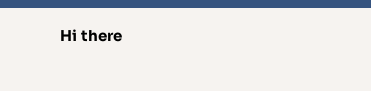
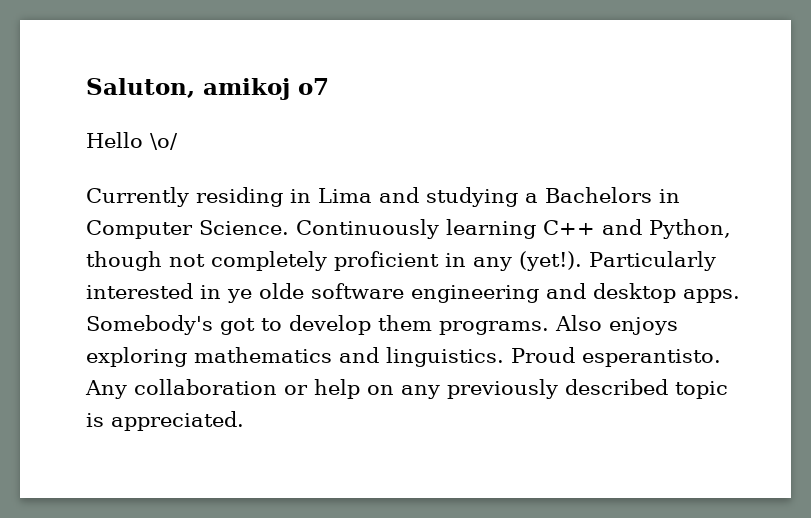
[60,29,123,42] Hi there -> [86,78,329,100] [86,132,178,150] [86,187,680,207] [86,219,731,239] [86,251,716,271] [86,283,740,303] [86,315,678,335] [86,347,721,367] [85,379,728,399] [86,411,244,431] Saluton, amikoj o7 // Hello \o/ // Currently residing in Lima and studying a Bachelors in Computer Science. Continuously learning C++ and Python, though not completely proficient in any (yet!). Particularly interested in ye olde software engineering and desktop apps. Somebody's got to develop them programs. Also enjoys exploring mathematics and linguistics. Proud esperantisto. Any collaboration or help on any previously described topic is appreciated.

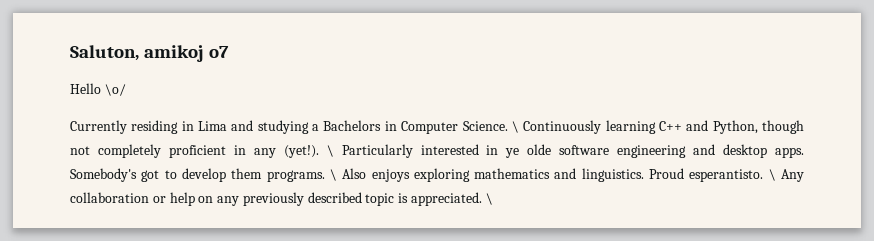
(289, 227) none -> [511,121,519,133] \
(582, 261) none -> [326,145,334,157] \
(549, 328) none -> [329,169,337,181] \
(721, 358) none -> [768,169,776,181] \
(244, 421) none -> [485,193,493,205] \

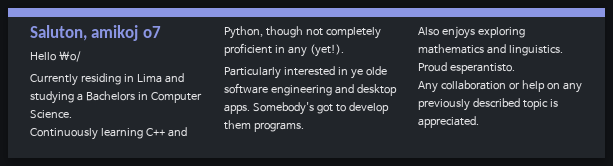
[511,121,519,133] \ -> (72, 114) //
[326,145,334,157] \ -> (344, 50) //
[329,169,337,181] \ -> (304, 127) //
[768,169,776,181] \ -> (515, 68) //
[485,193,493,205] \ -> (479, 122) none

